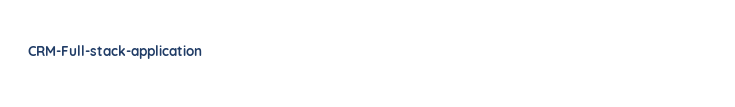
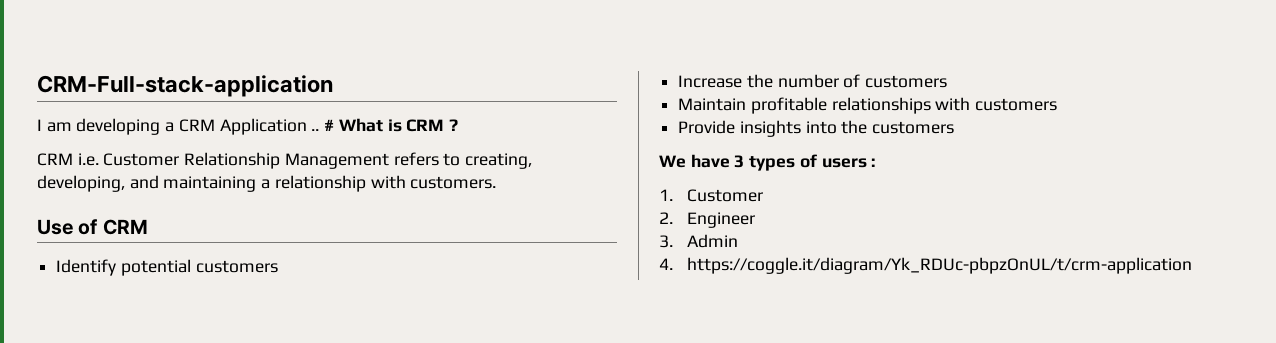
(202, 52) none -> [37,118,458,135] [37,152,533,169] [37,175,497,192] [37,219,148,235] [56,259,278,276] [678,74,948,88] [678,97,1058,114] [678,120,955,137] [659,154,876,171] [659,189,764,202] [659,212,756,228] [659,234,739,248] [659,257,1193,274] // I am developing a CRM Application .. # What is CRM ? // CRM i.e. Customer Relationship Management refers to creating, developing, and maintaining a relationship with customers. // Use of CRM // Identify potential customers // Increase the number of customers // Maintain profitable relationships with customers // Provide insights into the customers // We have 3 types of users : // 1. Customer // 2. Engineer // 3. Admin // 4. https://coggle.it/diagram/Yk_RDUc-pbpzOnUL/t/crm-application

